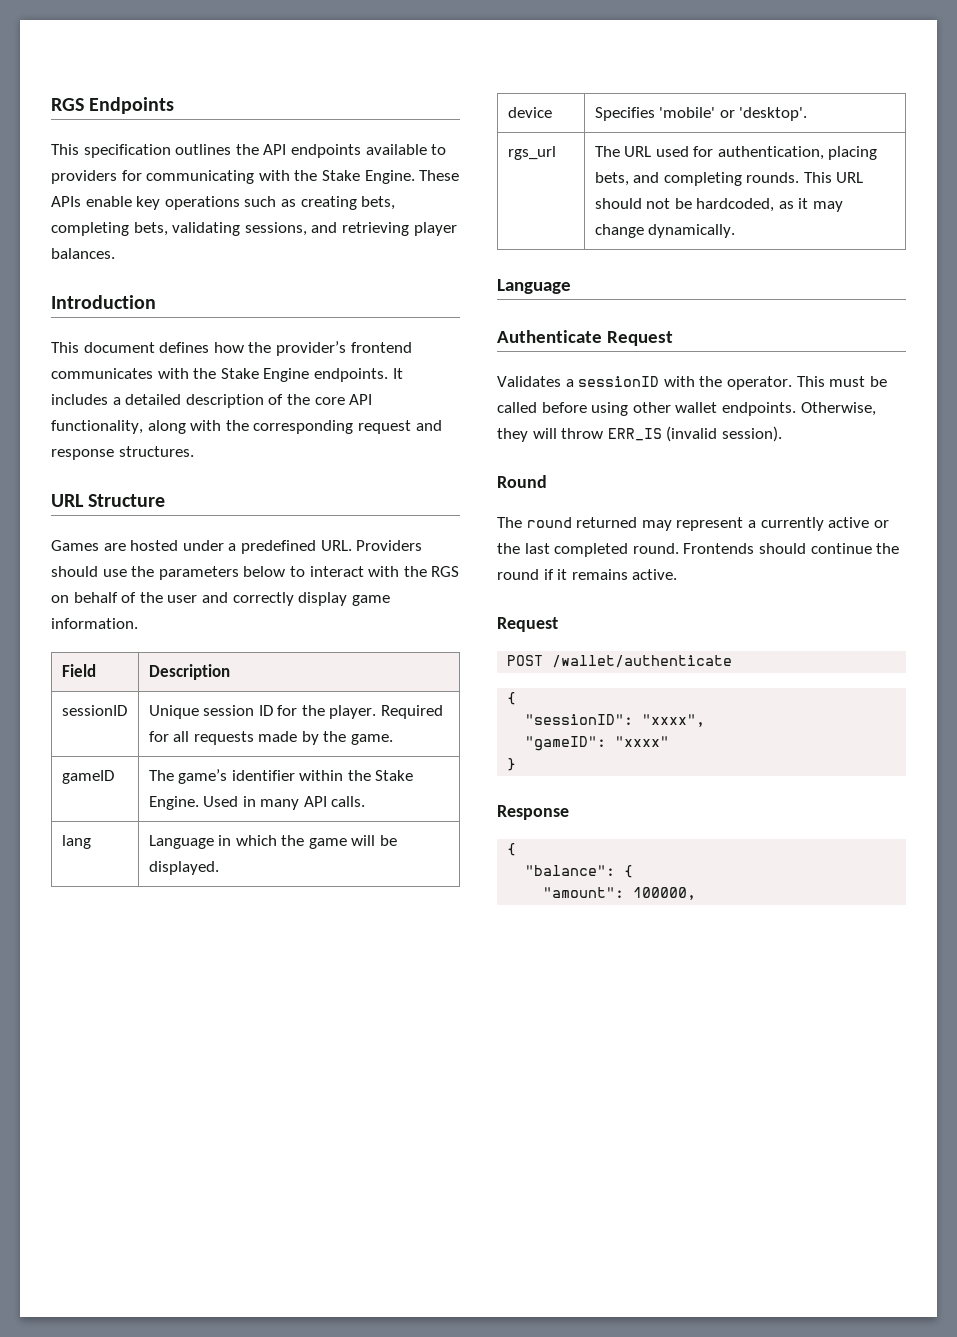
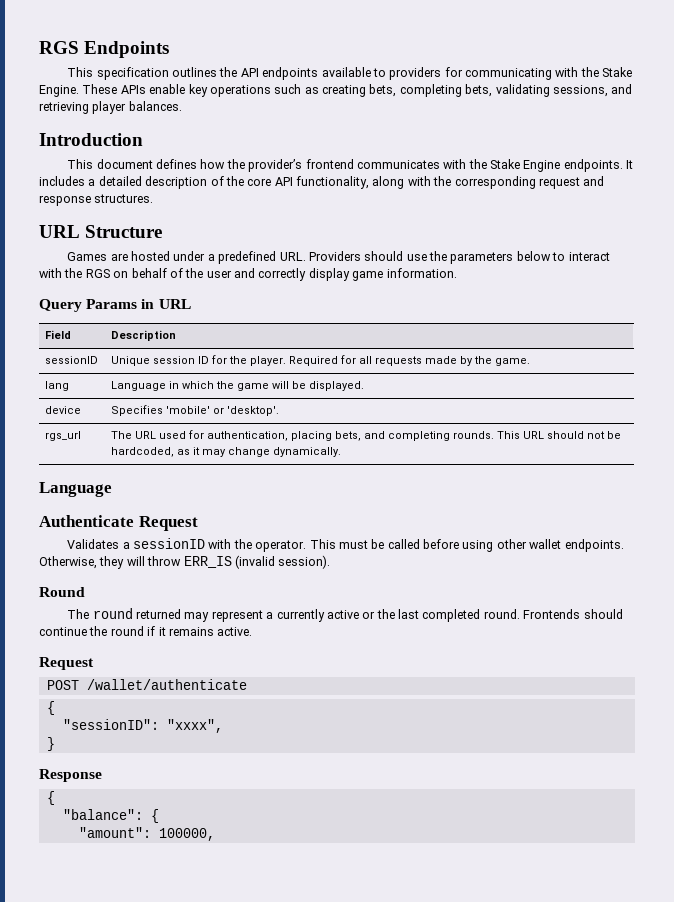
(138, 623) none -> [39,299,191,312] // Query Params in URL
[61,770,114,784] [148,769,414,784] [148,796,366,810] // gameID | The game’s identifier within the Stake Engine. Used in many API calls. -> (531, 362) none
[525,736,670,751] // "gameID": "xxxx" -> (223, 726) none

